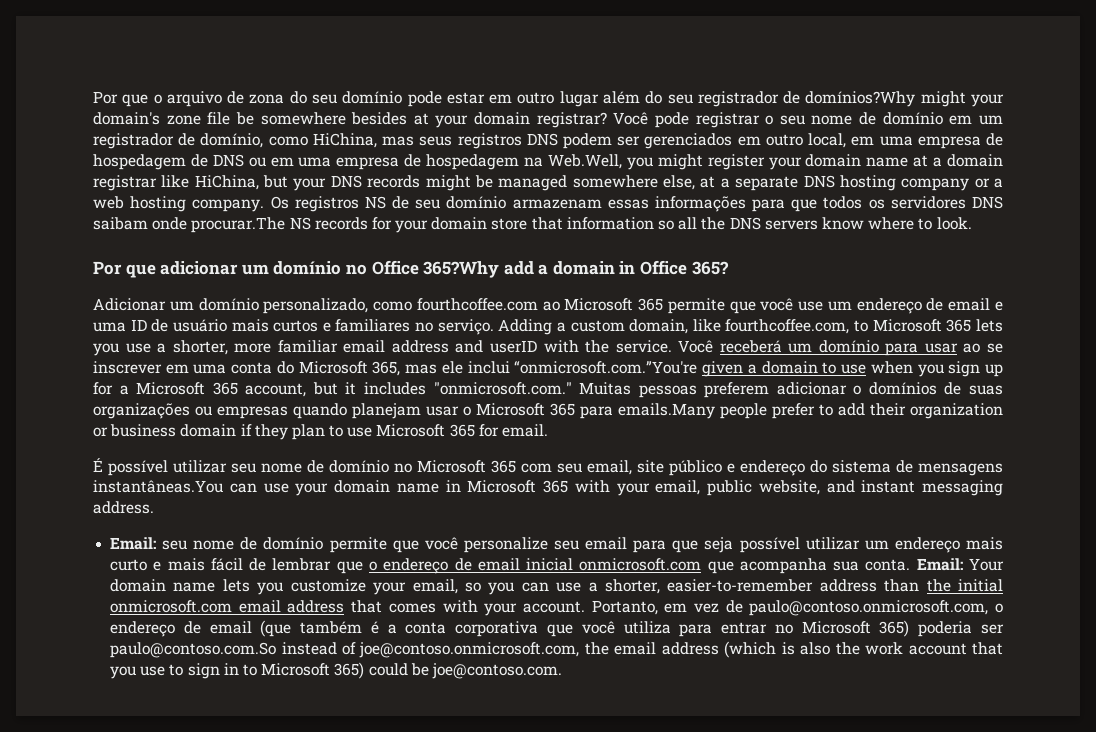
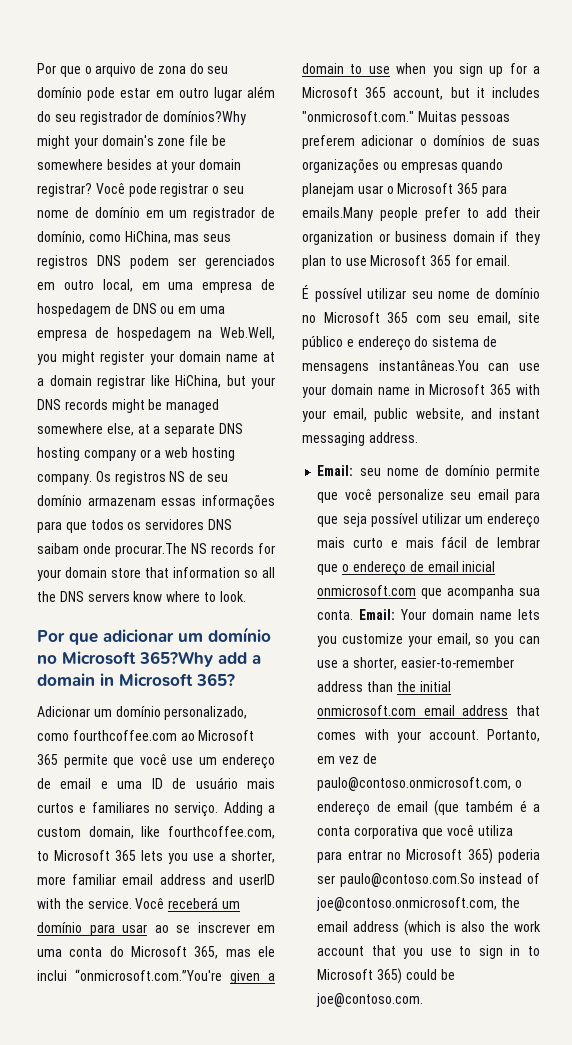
[371,260,419,275] Office -> [62,651,136,665] Microsoft
[640,260,688,275] Office -> [119,673,193,687] Microsoft

